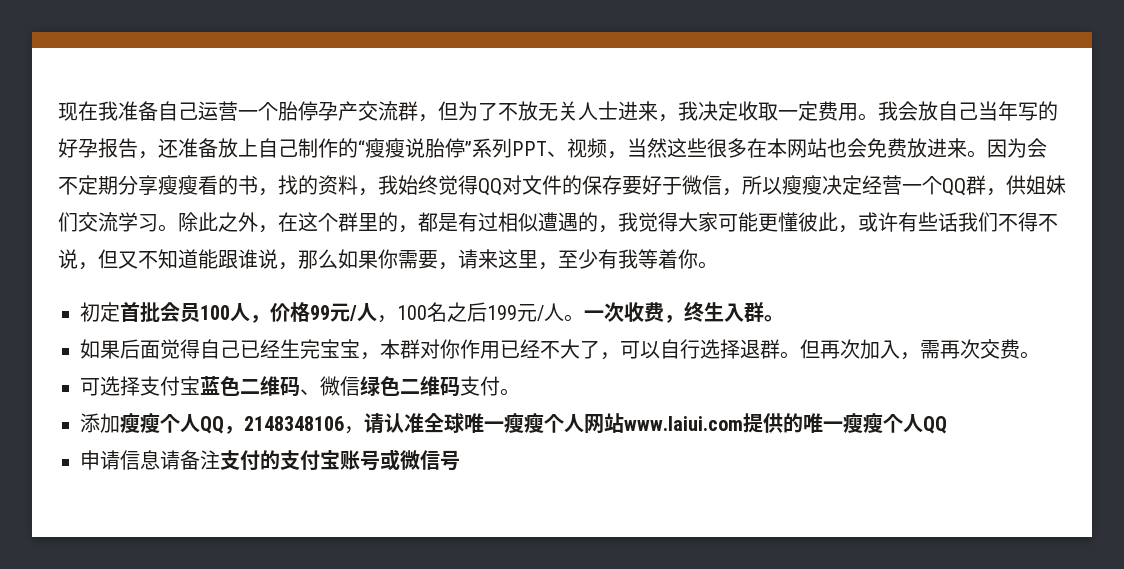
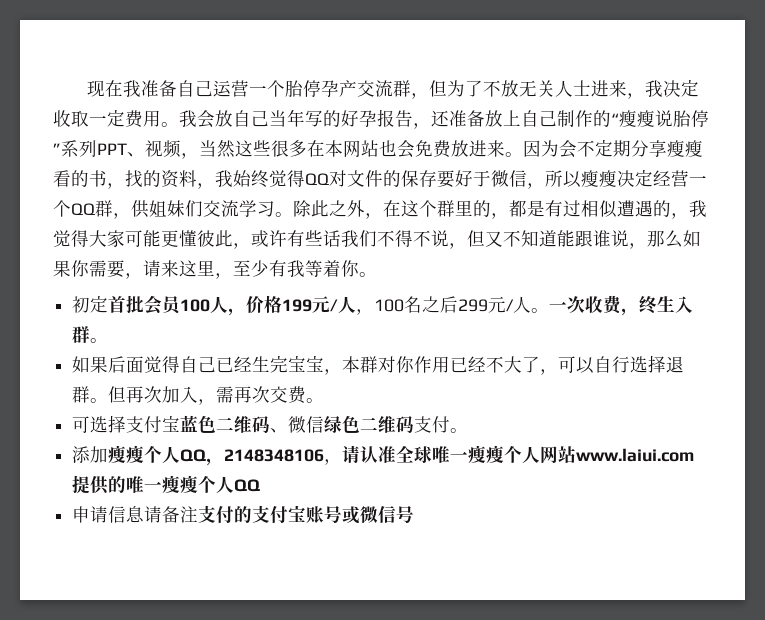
[310,305,330,320] 99 -> [282,299,313,312] 199
[487,305,517,320] 199 -> [458,299,489,312] 299

